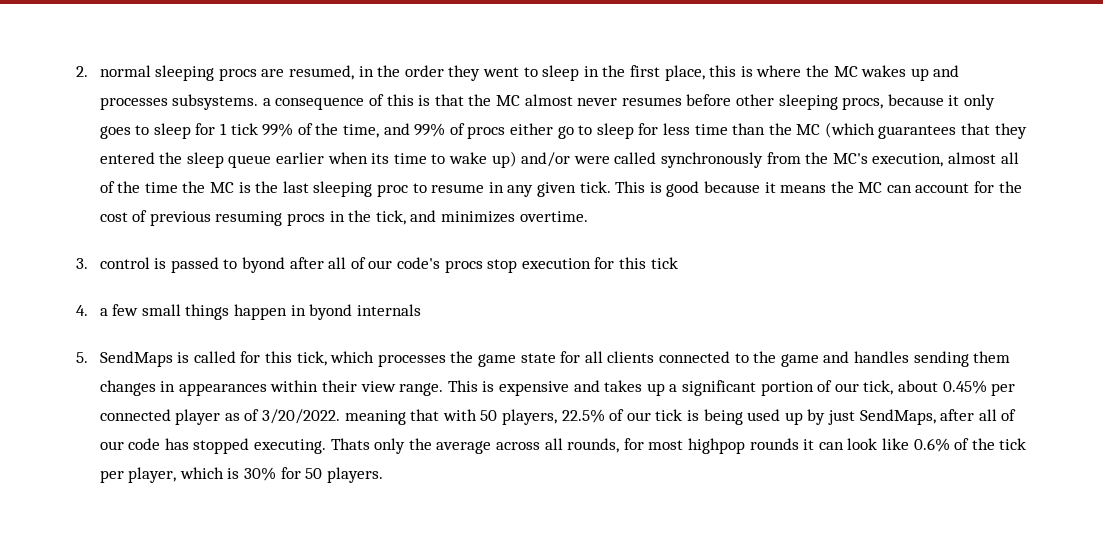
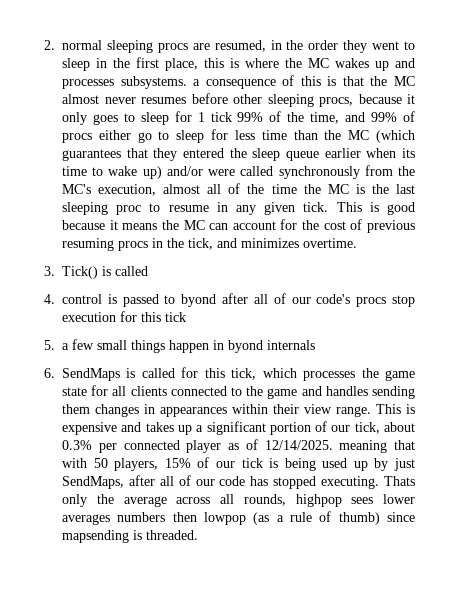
(88, 263) none -> [62,266,148,279] [44,294,55,304] Tick() is called // 4.
[76,305,88,316] 4. -> [44,340,55,350] 5.
[76,352,88,363] 5. -> [44,368,55,378] 6.
[942,380,987,394] 0.45% -> [62,440,92,450] 0.3%
[262,409,341,424] 3/20/2022. -> [264,440,333,450] 12/14/2025.
[561,409,605,423] 22.5% -> [164,458,191,468] 15%
[623,438,1027,454] [99,467,383,483] for most highpop rounds it can look like 0.6% of the tick per player, which is 30% for 50 players. -> [295,494,415,507] [62,511,415,525] [62,530,198,543] highpop sees lower averages numbers then lowpop (as a rule of thumb) since mapsending is threaded.

